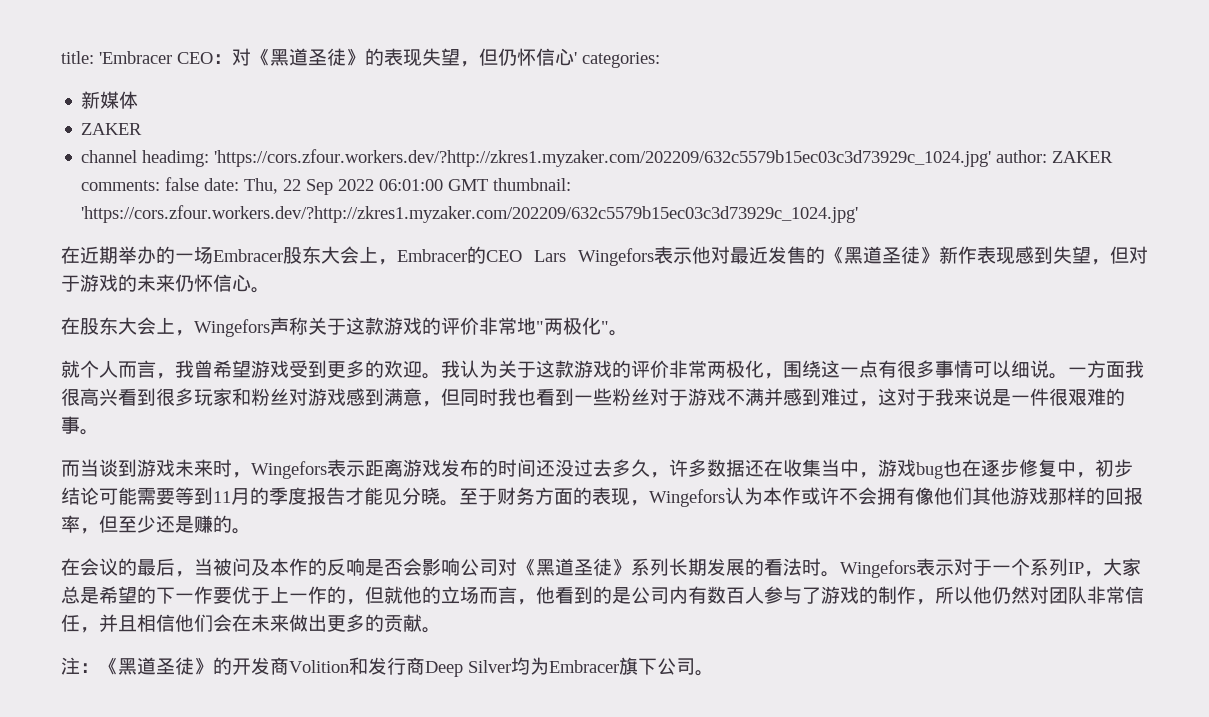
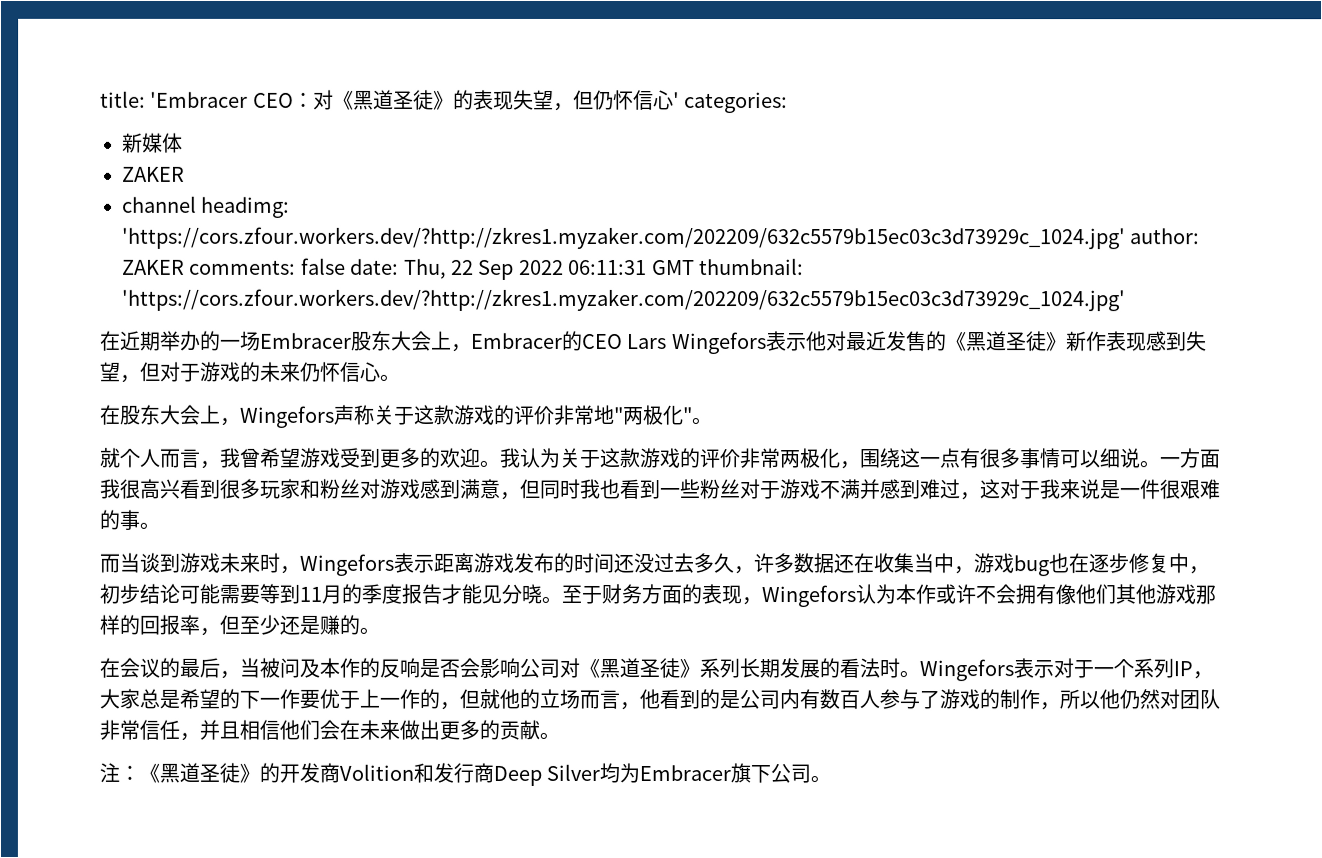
[379,179,444,191] 06:01:00 -> [568,259,648,275] 06:11:31

